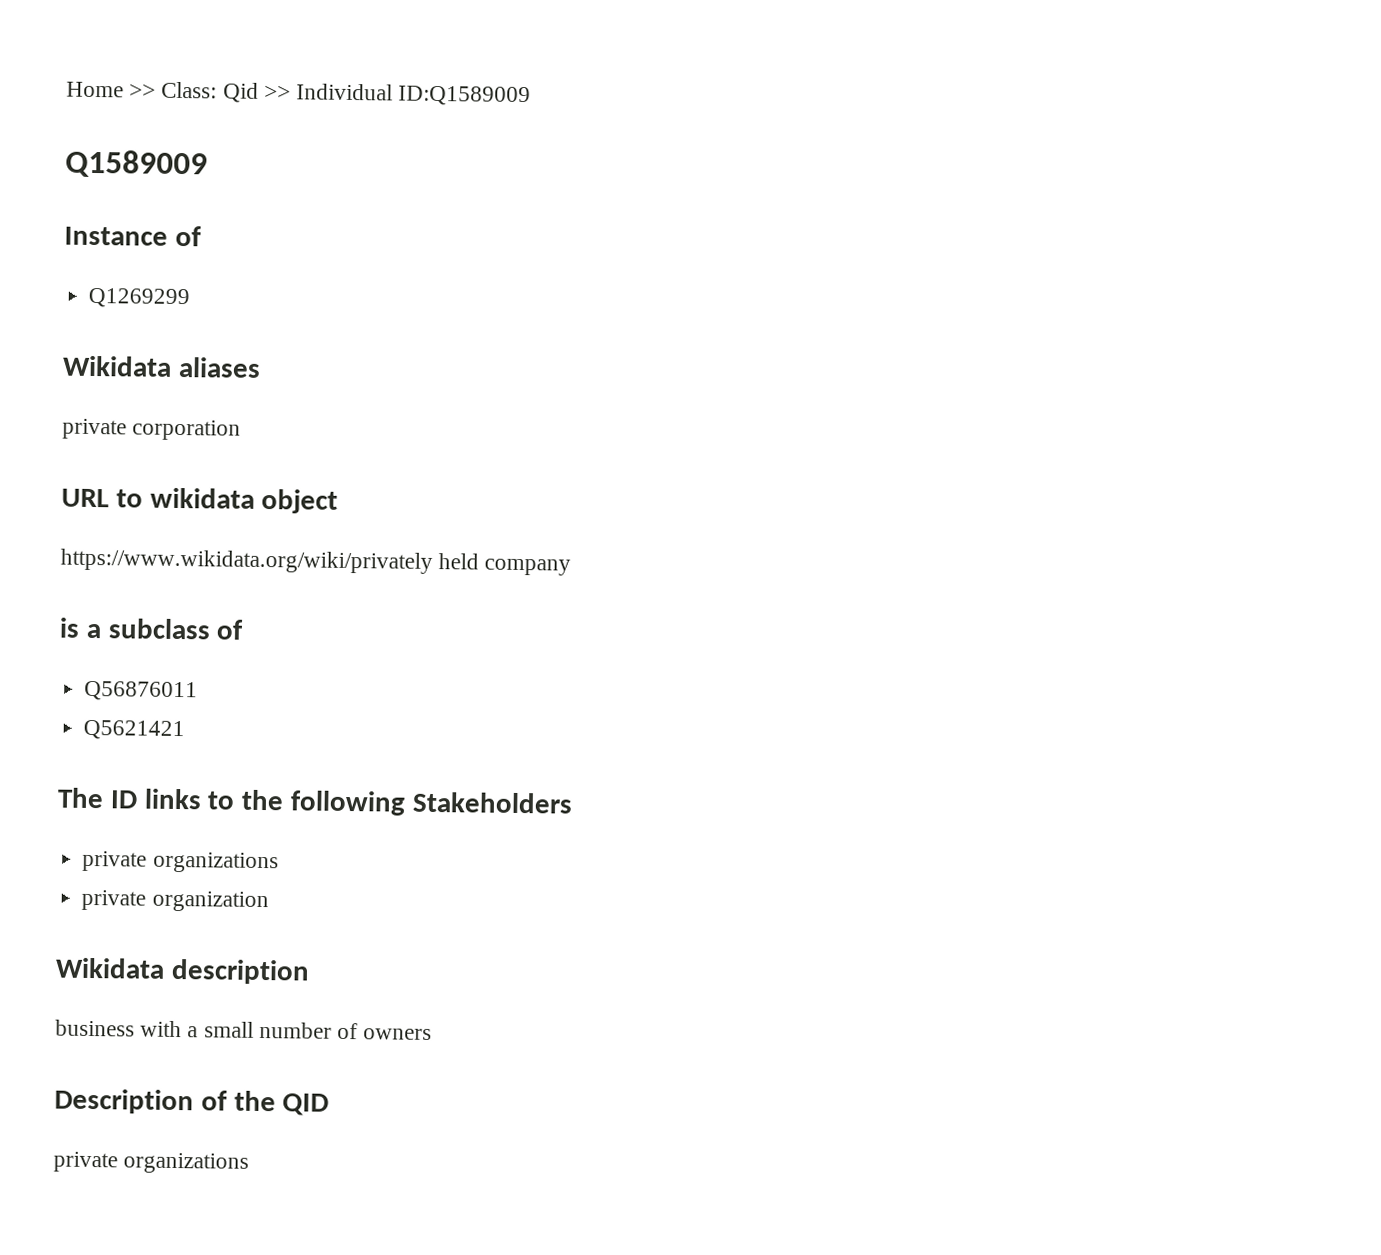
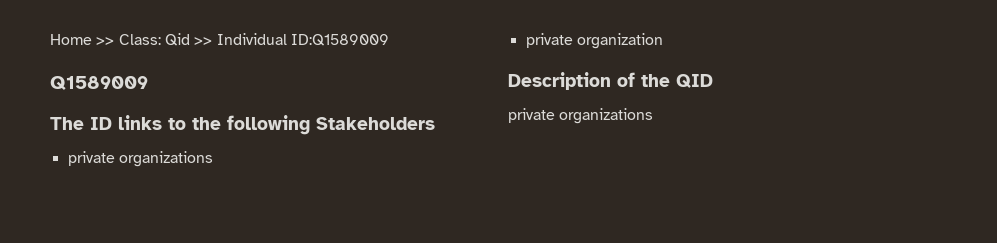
[64,225,202,247] [88,287,191,309] [62,355,261,378] [62,418,242,441] [61,487,339,514] [60,548,572,576] [59,617,245,640] [84,680,199,702] [83,719,186,741] // Instance of // Q1269299 // Wikidata aliases // private corporation // URL to wikidata object // https://www.wikidata.org/wiki/privately held company // is a subclass of // Q56876011 // Q5621421 -> (148, 83) none
[55,957,310,985] [55,1019,433,1041] // Wikidata description // business with a small number of owners -> (663, 41) none

